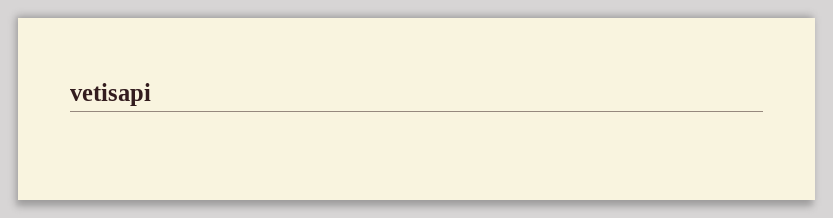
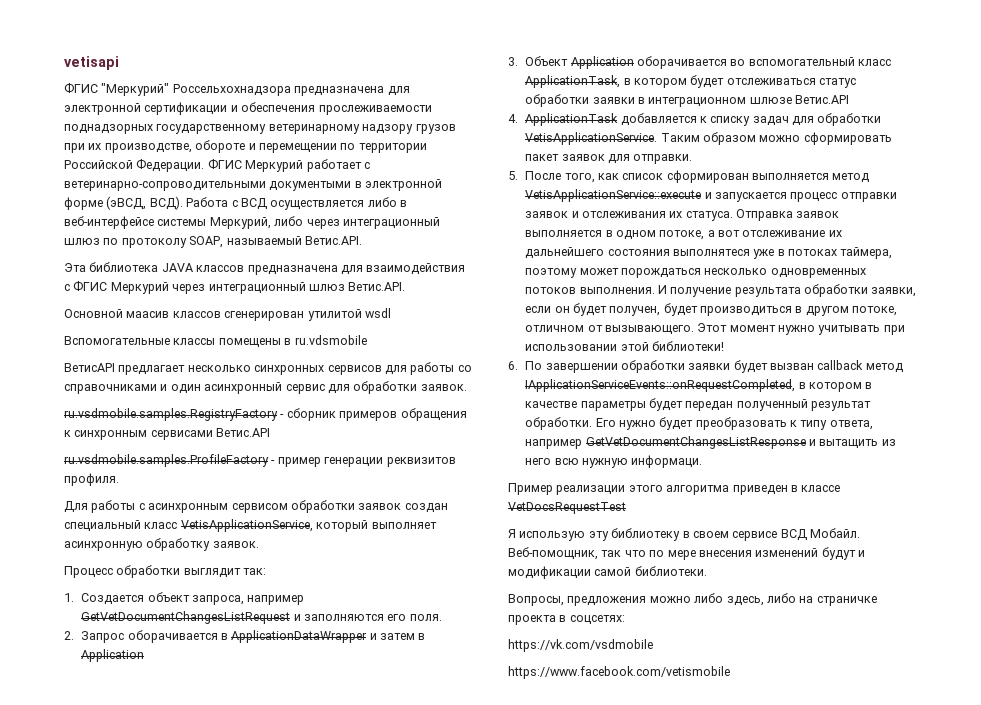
(151, 94) none -> [64,83,410,96] [64,102,432,115] [64,124,456,134] [64,140,427,153] [64,159,370,172] [64,179,443,191] [64,196,407,210] [64,216,440,229] [64,236,362,248] [64,262,466,275] [64,281,406,294] [64,308,391,321] [64,335,367,348] [64,362,472,375] [64,381,467,394] [64,408,467,421] [64,428,271,440] [64,454,456,467] [64,473,119,486] [64,500,448,513] [64,519,437,532] [64,538,259,551] [64,565,267,578] [64,592,305,605] [81,611,442,624] [64,630,426,643] [81,649,145,662] [508,56,892,69] [525,75,857,88] [525,94,850,107] [508,113,882,126] [525,132,892,145] [525,154,693,164] [508,170,870,183] [525,189,897,202] [525,209,840,221] [525,230,842,240] [525,247,893,259] [525,268,866,278] [525,284,917,297] [525,303,898,316] [525,323,905,335] [525,341,724,351] [508,360,903,373] [525,379,873,392] [525,398,872,411] [525,417,873,430] [525,436,896,449] [525,455,703,468] [508,483,841,495] [508,502,626,514] [508,528,860,541] [508,547,865,560] [508,566,707,579] [508,593,877,606] [508,615,625,625] [508,639,653,652] [508,666,730,679] // ФГИС "Меркурий" Россельхохнадзора предназначена для электронной сертификации и обеспечения прослеживаемости поднадзорных государственному ветеринарному надзору грузов при их производстве, обороте и перемещении по территории Российской Федерации. ФГИС Меркурий работает с ветеринарно-сопроводительными документыми в электронной форме (эВСД, ВСД). Работа с ВСД осуществляется либо в веб-интерфейсе системы Меркурий, либо через интеграционный шлюз по протоколу SOAP, называемый Ветис.API. // Эта библиотека JAVA классов предназначена для взаимодействия с ФГИС Меркурий через интеграционный шлюз Ветис.API. // Основной маасив классов сгенерирован утилитой wsdl // Вспомогательные классы помещены в ru.vdsmobile // ВетисAPI предлагает несколько синхронных сервисов для работы со справочниками и один асинхронный сервис для обработки заявок. // ru.vsdmobile.samples.RegistryFactory - сборник примеров обращения к синхронным сервисами Ветис.API // ru.vsdmobile.samples.ProfileFactory - пример генерации реквизитов профиля. // Для работы с асинхронным сервисом обработки заявок создан специальный класс VetisApplicationService, который выполняет асинхронную обработку заявок. // Процесс обработки выглядит так: // 1. Создается объект запроса, например GetVetDocumentChangesListRequest и заполняются его поля. // 2. Запрос оборачивается в ApplicationDataWrapper и затем в Application // 3. Объект Application оборачивается во вспомогательный класс ApplicationTask, в котором будет отслеживаться статус обработки заявки в интеграционном шлюзе Ветис.API // 4. ApplicationTask добавляется к списку задач для обработки VetisApplicationService. Таким образом можно сформировать пакет заявок для отправки. // 5. После того, как список сформирован выполняется метод VetisApplicationService::execute и запускается процесс отправки заявок и отслеживания их статуса. Отправка заявок выполняется в одном потоке, а вот отслеживание их дальнейшего состояния выполнятеся уже в потоках таймера, поэтому может порождаться несколько одновременных потоков выполнения. И получение результата обработки заявки, если он будет получен, будет производиться в другом потоке, отличном от вызывающего. Этот момент нужно учитывать при использовании этой библиотеки! // 6. По завершении обработки заявки будет вызван callback метод IApplicationServiceEvents::onRequestCompleted, в котором в качестве параметры будет передан полученный результат обработки. Его нужно будет преобразовать к типу ответа, например GetVetDocumentChangesListResponse и вытащить из него всю нужную информаци. // Пример реализации этого алгоритма приведен в классе VetDocsRequestTest // Я использую эту библиотеку в своем сервисе ВСД Мобайл. Веб-помощник, так что по мере внесения изменений будут и модификации самой библиотеки. // Вопросы, предложения можно либо здесь, либо на страничке проекта в соцсетях: // https://vk.com/vsdmobile // https://www.facebook.com/vetismobile

